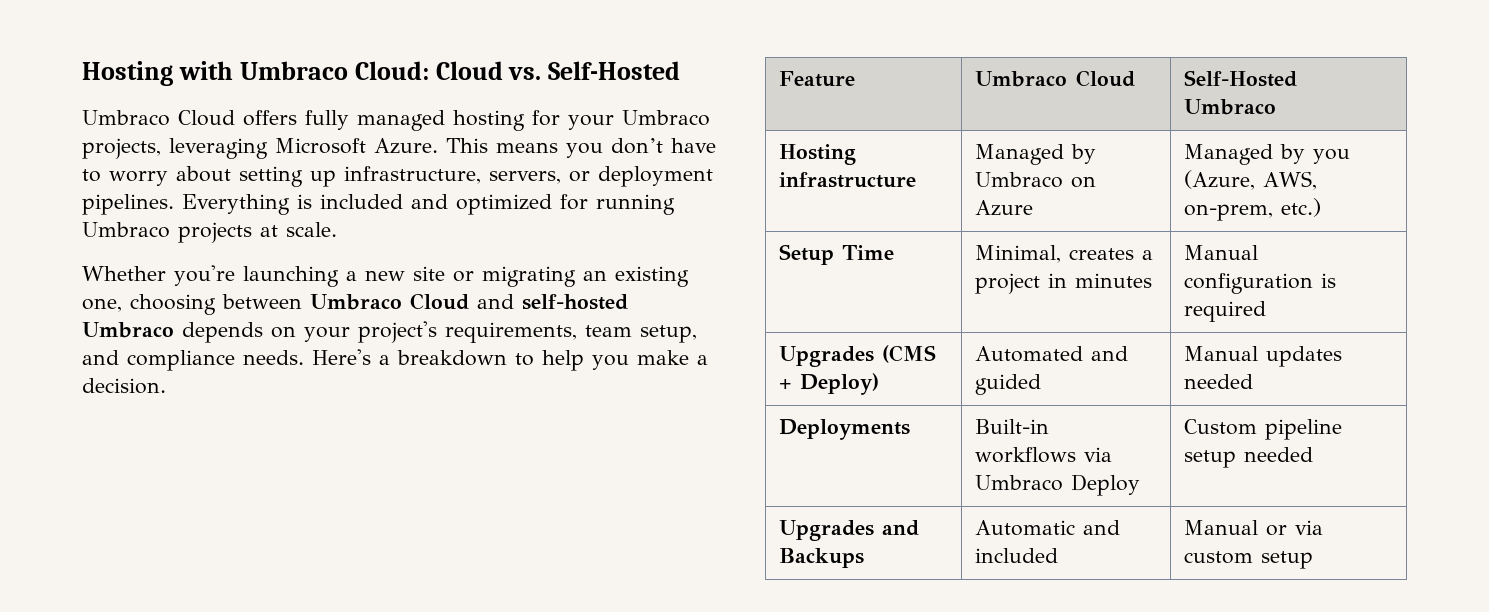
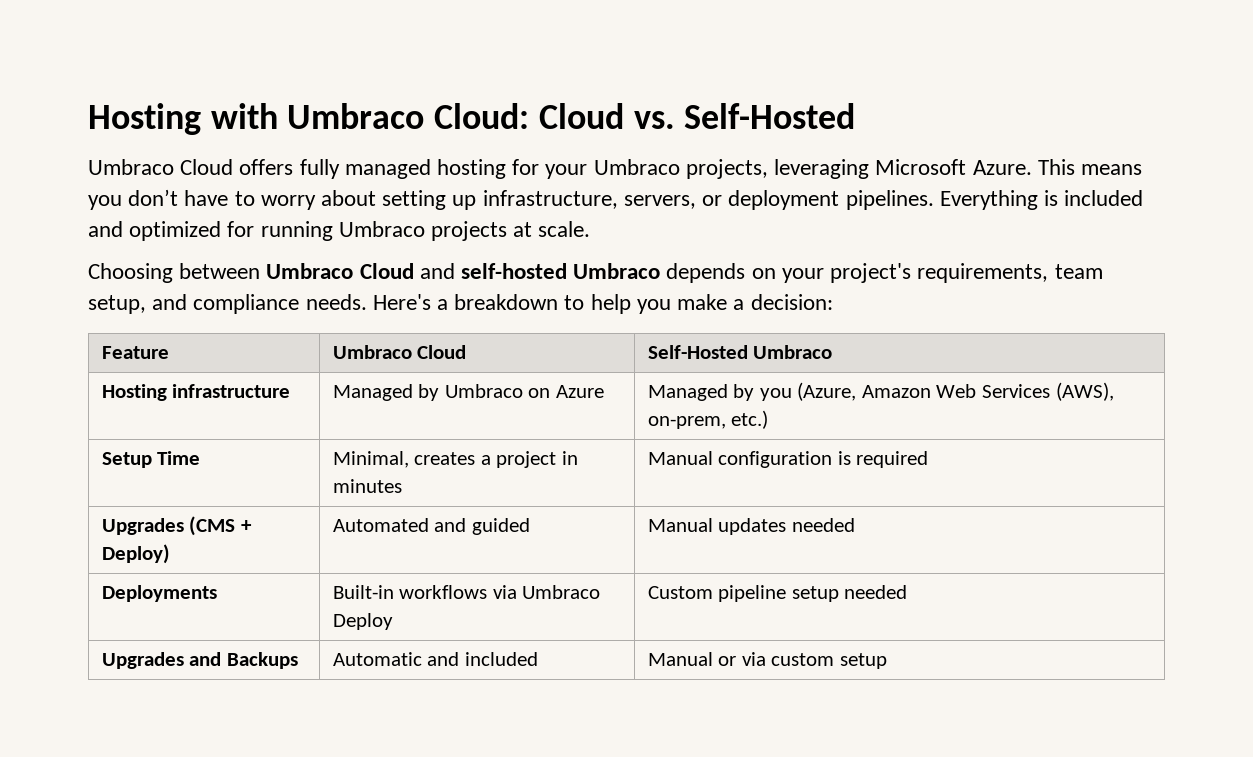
[82,265,689,287] [82,294,216,315] Whether you're launching a new site or migrating an existing one, choosing -> [88,263,173,283] Choosing
[82,378,166,394] decision. -> [750,294,833,310] decision:
[1262,171,1317,190] AWS, -> [861,382,1114,401] Amazon Web Services (AWS),

